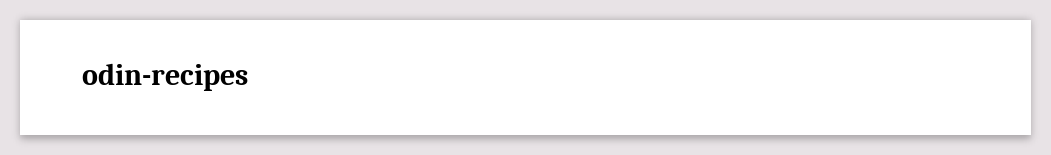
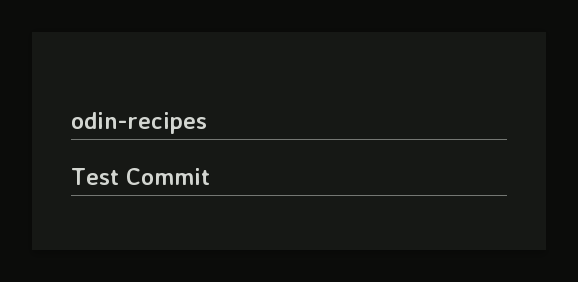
(248, 77) none -> [71,168,210,185] // Test Commit

